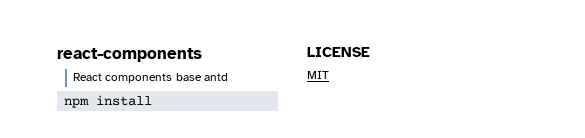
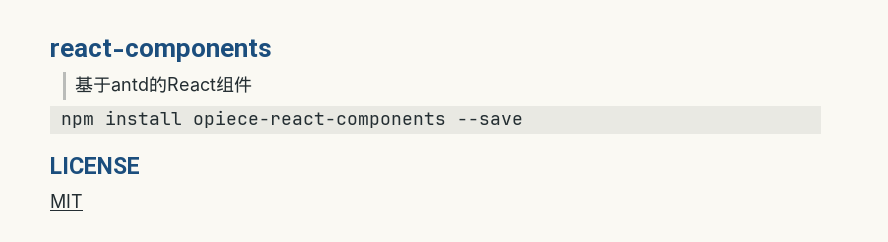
[73,73,228,83] React components base antd -> [75,76,253,93] 基于antd的React组件
(153, 100) none -> [192,110,523,128] opiece-react-components --save

